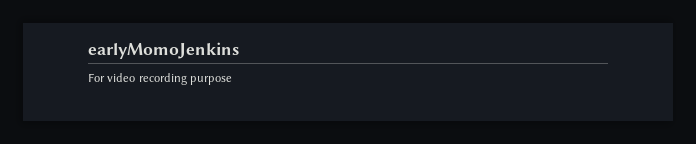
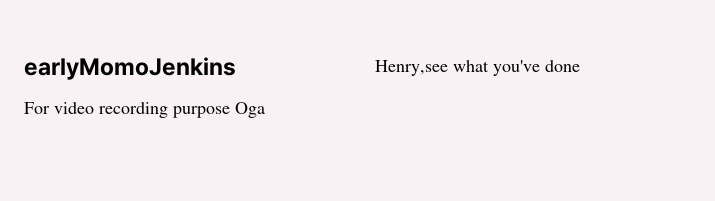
(233, 80) none -> [235,102,265,118] [375,60,580,76] Oga Henry,see what you've done

